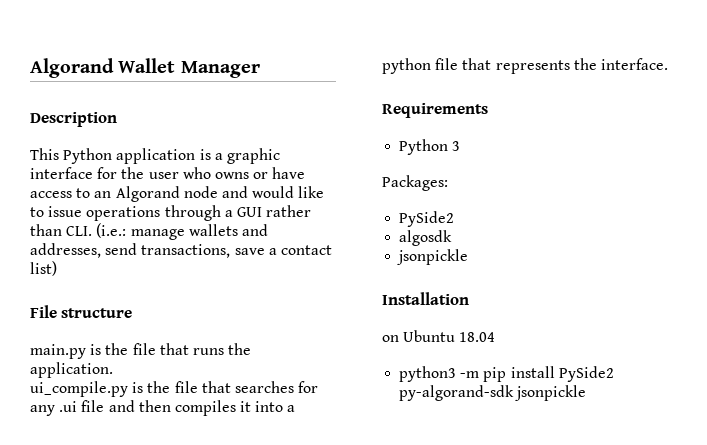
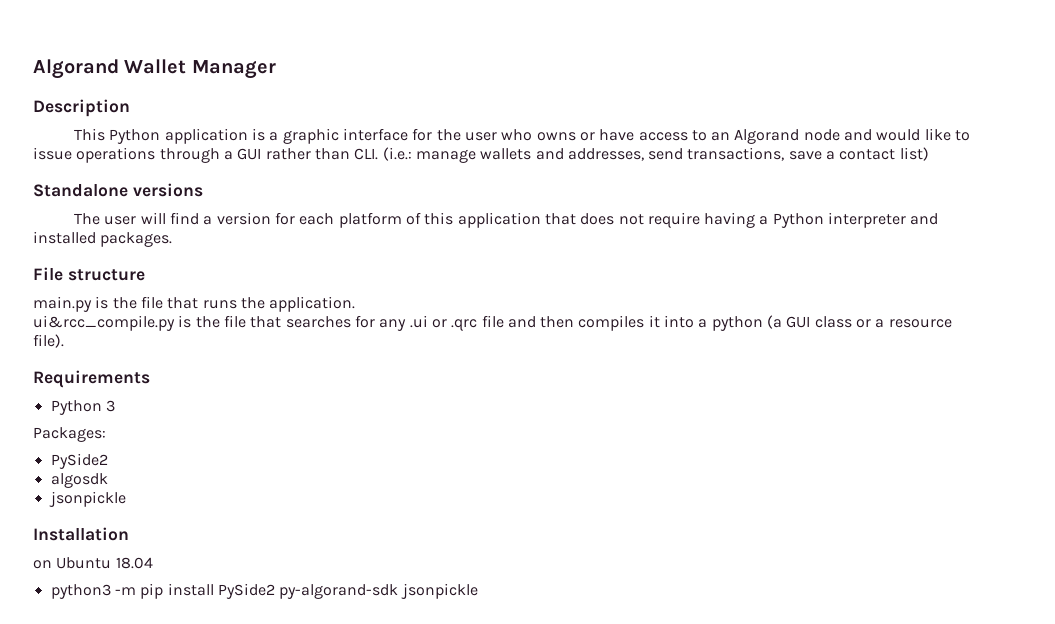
(57, 268) none -> [33,183,203,197] [74,212,939,228] [33,231,173,247] // Standalone versions // The user will find a version for each platform of this application that does not require having a Python interpreter and installed packages.
[30,381,128,397] ui_compile.py -> [33,315,175,331] ui&rcc_compile.py
(78, 406) none -> [431,319,478,331] or .qrc
[435,58,668,74] file that represents the interface. -> [767,315,952,329] [33,334,64,348] (a GUI class or a resource file).

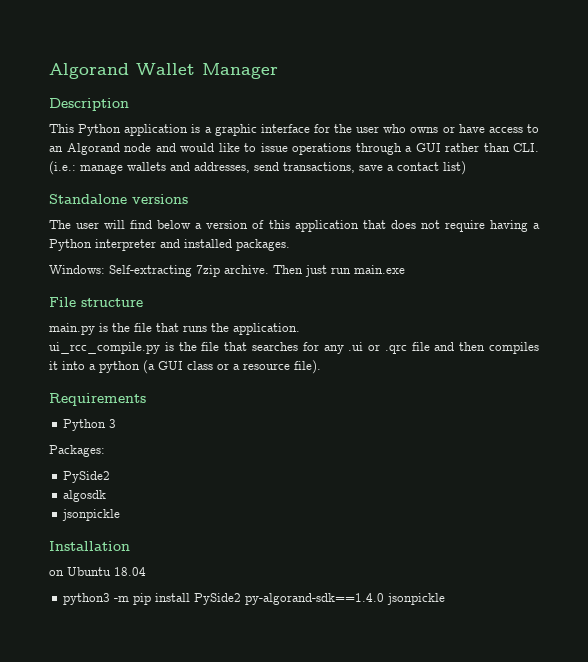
(200, 218) none -> [157,220,192,229] below
[274,212,402,228] for each platform -> (249, 224) none
(173, 239) none -> [49,265,405,277] // Windows: Self-extracting 7zip archive. Then just run main.exe
[33,315,175,331] ui&rcc_compile.py -> [49,342,160,354] ui_rcc_compile.py
[279,584,399,599] py-algorand-sdk -> [245,593,385,605] py-algorand-sdk==1.4.0

